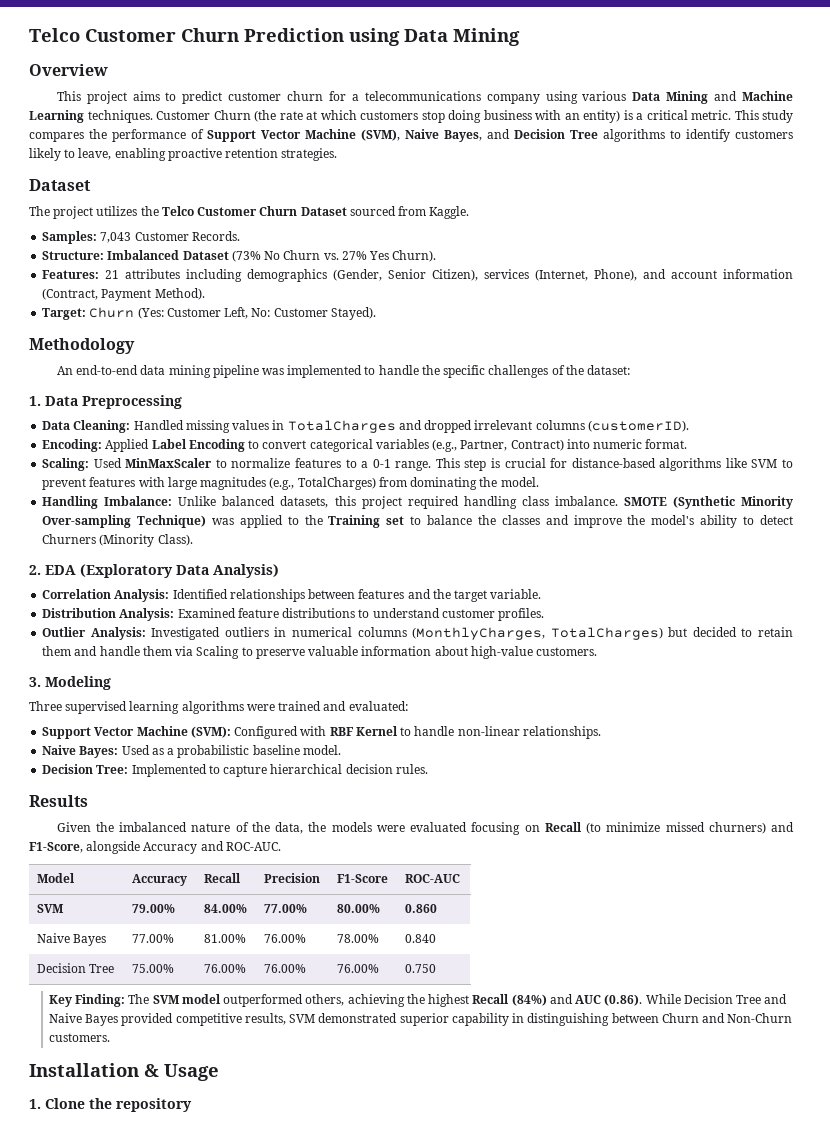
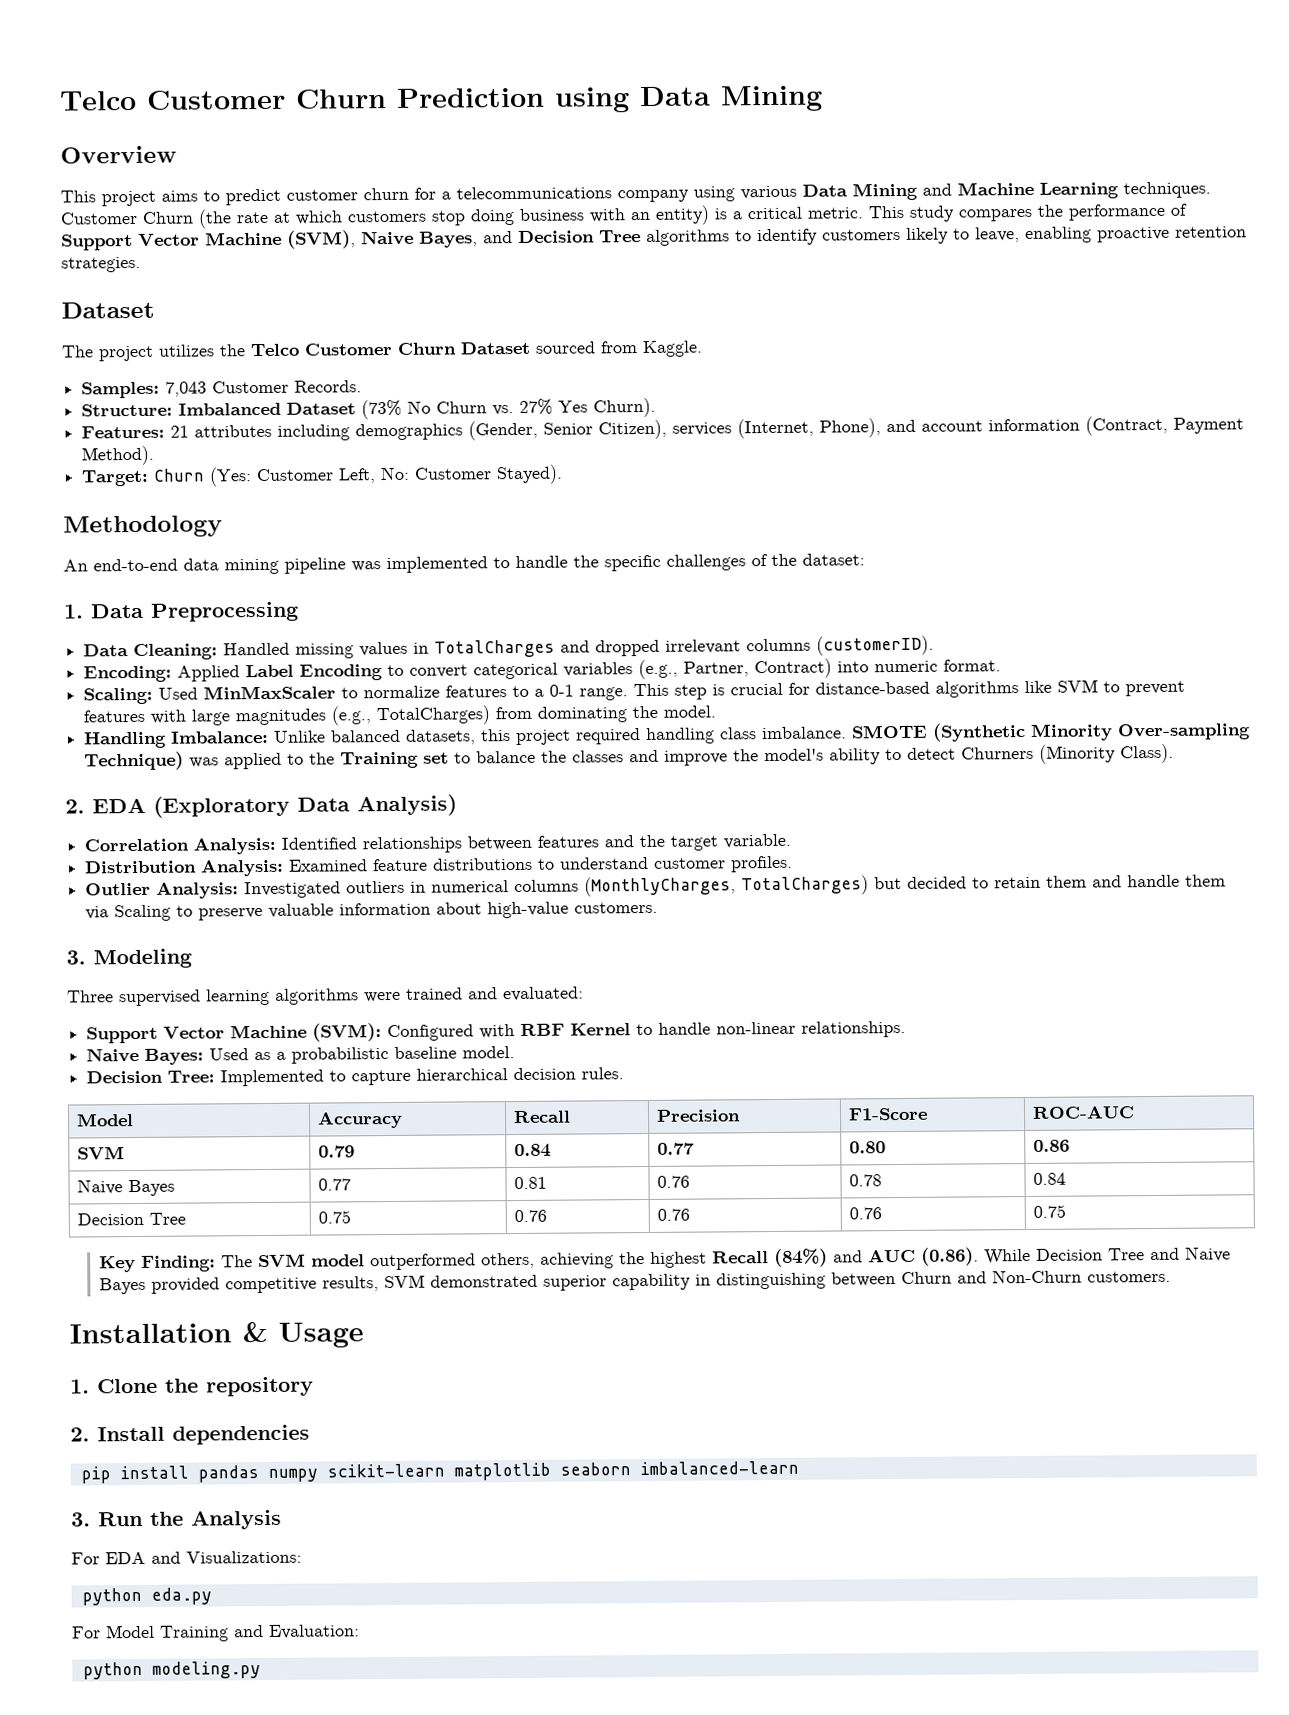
[29,795,88,807] [56,822,794,835] [29,841,281,854] // Results // Given the imbalanced nature of the data, the models were evaluated focusing on Recall (to minimize missed churners) and F1-Score, alongside Accuracy and ROC-AUC. -> (625, 1073) none
[132,904,176,913] [204,904,248,913] [264,904,308,913] [337,904,381,913] [405,904,438,913] [37,933,107,946] [132,934,175,943] [204,934,247,943] [264,934,307,943] [337,934,380,943] [405,934,437,943] [37,963,115,973] [132,964,175,973] [204,964,247,973] [264,964,307,973] [337,964,380,973] [405,964,437,973] 79.00% | 84.00% | 77.00% | 80.00% | 0.860 // Naive Bayes | 77.00% | 81.00% | 76.00% | 78.00% | 0.840 // Decision Tree | 75.00% | 76.00% | 76.00% | 76.00% | 0.750 -> [317,1145,355,1158] [513,1143,551,1158] [656,1142,695,1155] [848,1141,886,1154] [1032,1139,1070,1152] [76,1179,175,1197] [317,1178,351,1191] [513,1176,547,1190] [656,1175,690,1188] [848,1174,882,1187] [1032,1172,1066,1185] [76,1212,186,1226] [317,1210,351,1224] [513,1209,547,1223] [656,1208,690,1221] [848,1207,882,1220] [1032,1204,1066,1218] 0.79 | 0.84 | 0.77 | 0.80 | 0.86 // Naive Bayes | 0.77 | 0.81 | 0.76 | 0.78 | 0.84 // Decision Tree | 0.75 | 0.76 | 0.76 | 0.76 | 0.75
(192, 1105) none -> [70,1424,310,1445] [80,1460,799,1484] [71,1509,282,1530] [71,1550,302,1565] [81,1587,212,1606] [72,1624,360,1642] [82,1661,261,1680] // 2. Install dependencies // pip install pandas numpy scikit-learn matplotlib seaborn imbalanced-learn // 3. Run the Analysis // For EDA and Visualizations: // python eda.py // For Model Training and Evaluation: // python modeling.py

